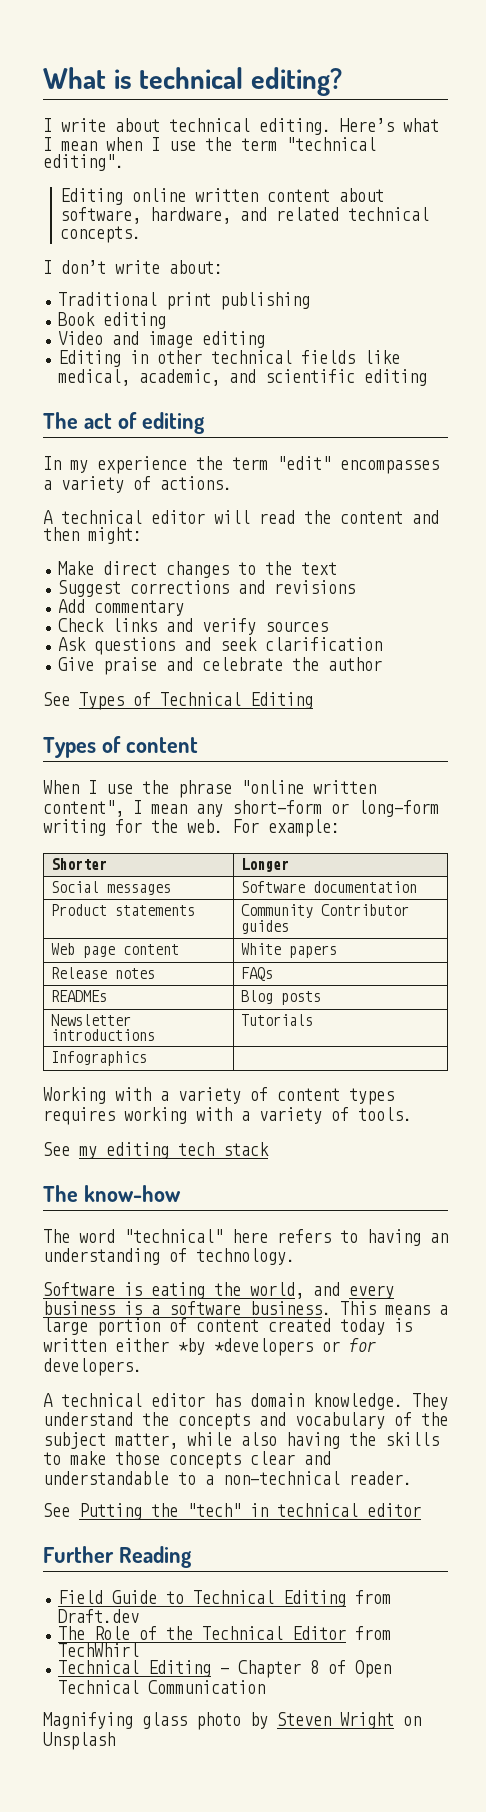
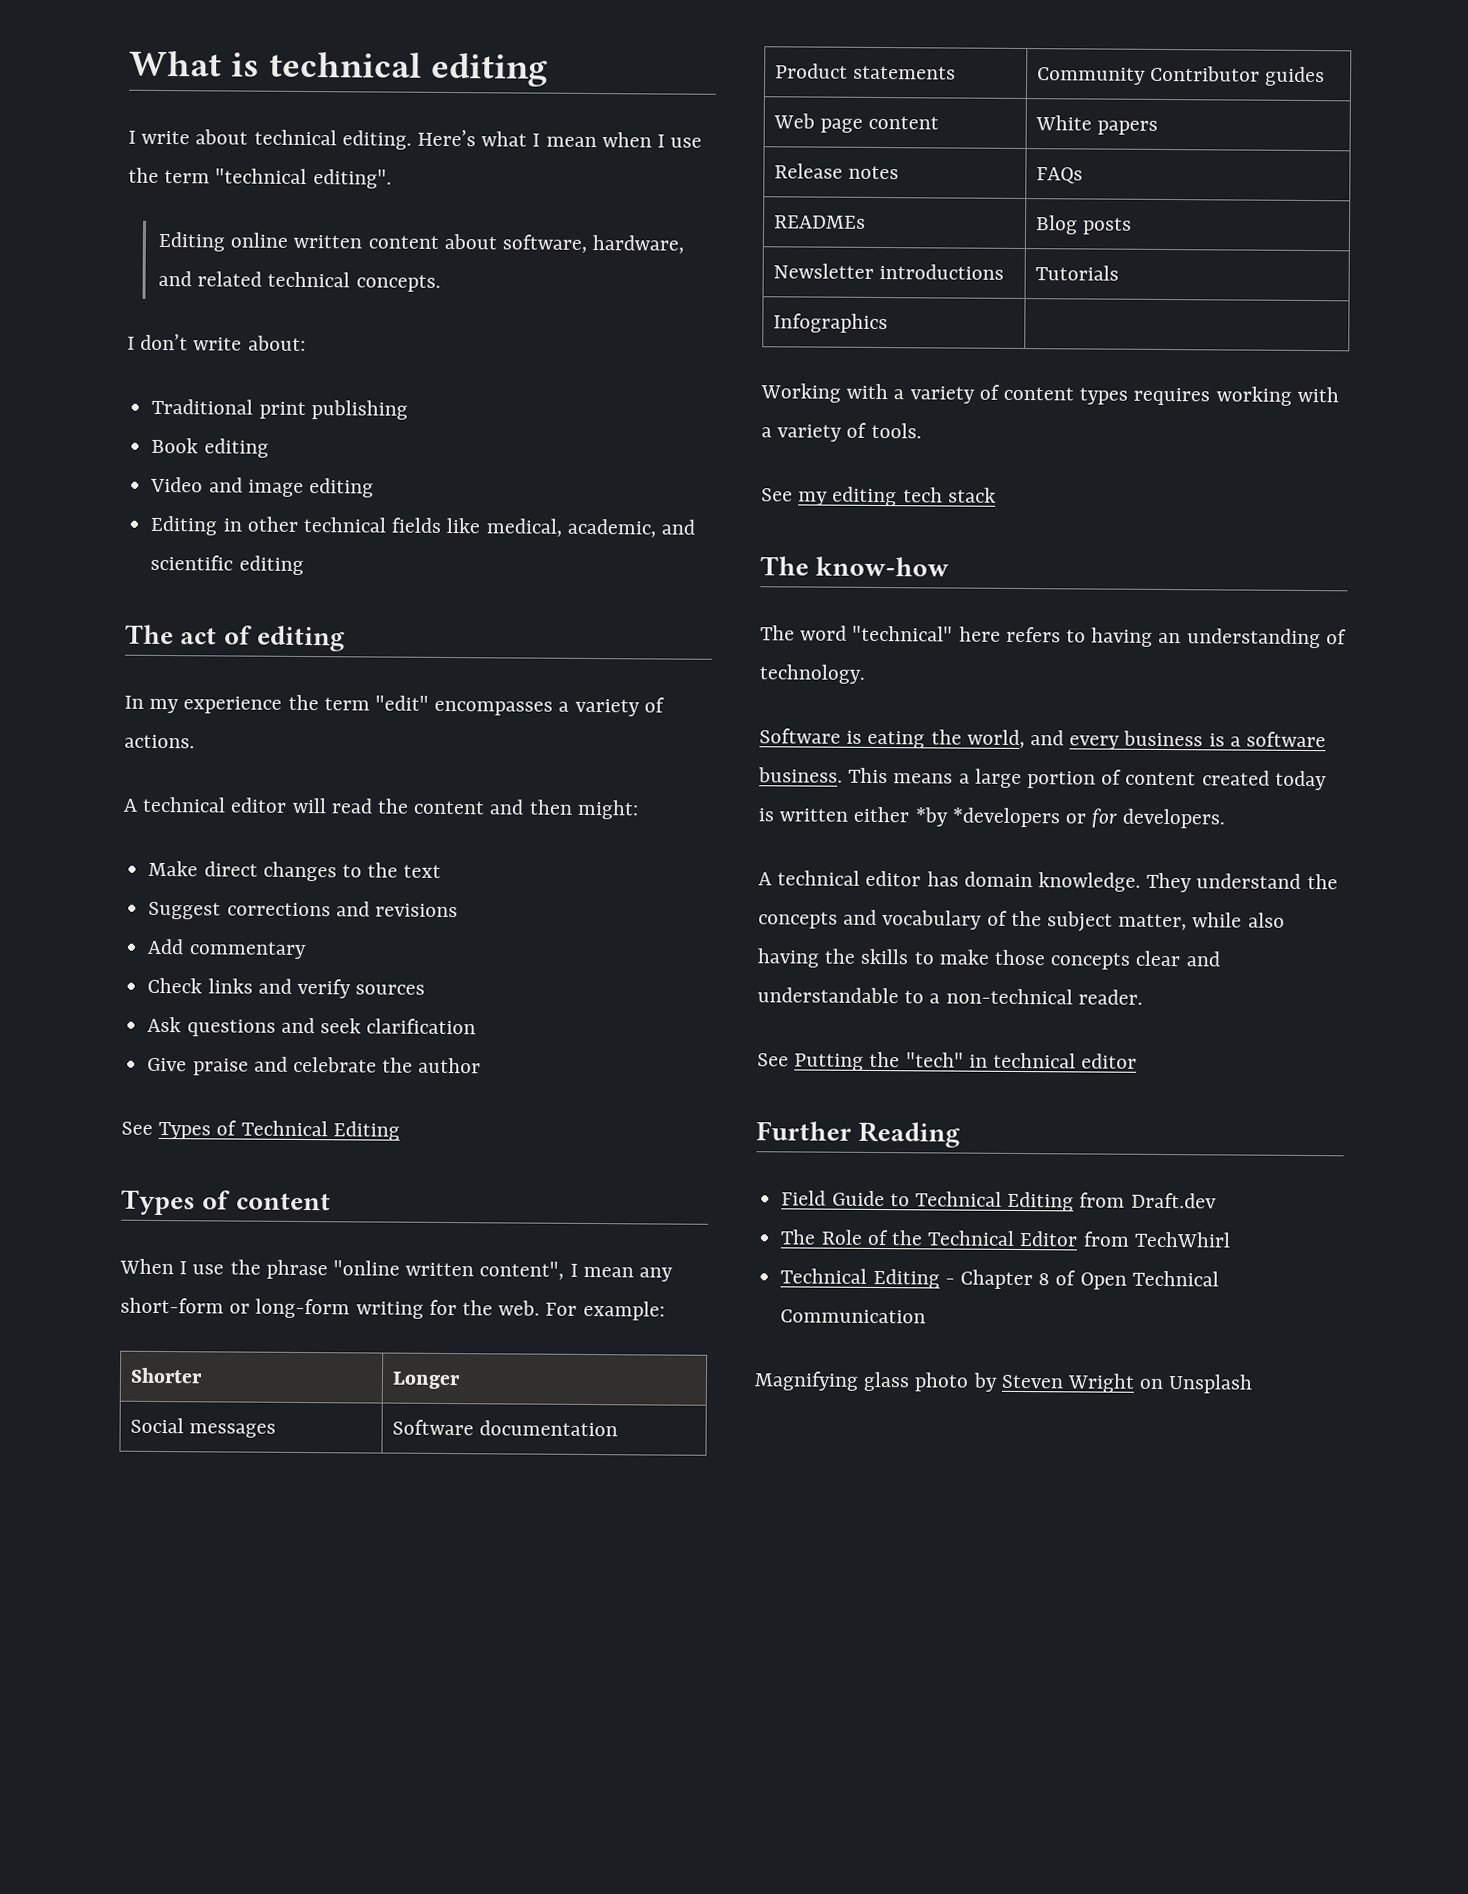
[250,67,342,96] editing? -> [430,52,548,87] editing

